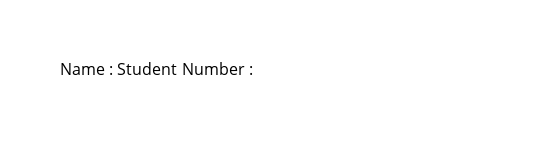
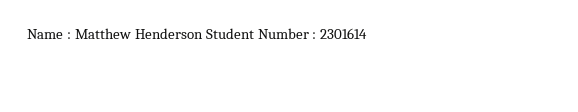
(114, 70) none -> [74,28,203,39] Matthew Henderson
(253, 70) none -> [320,28,368,39] 2301614

